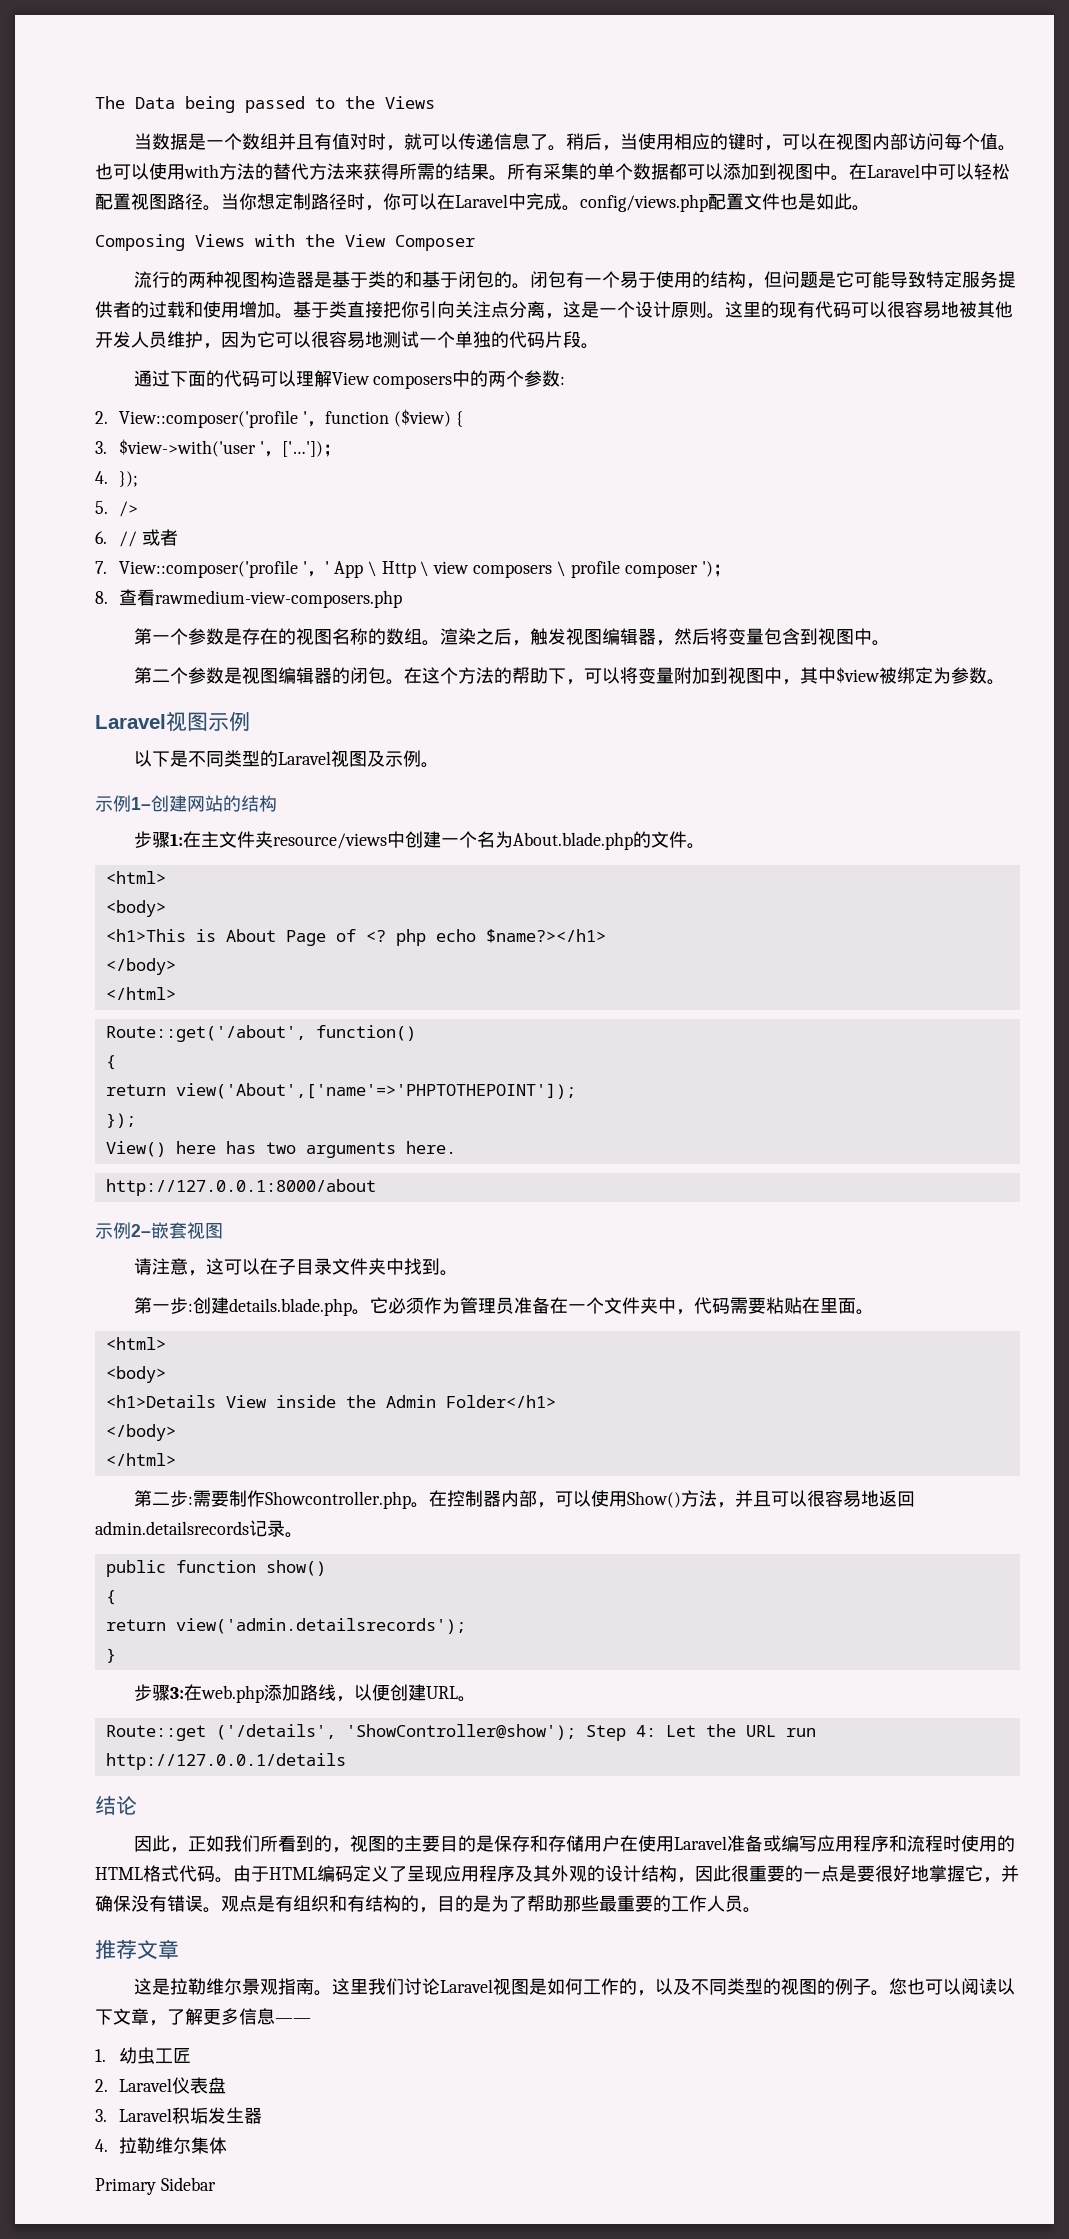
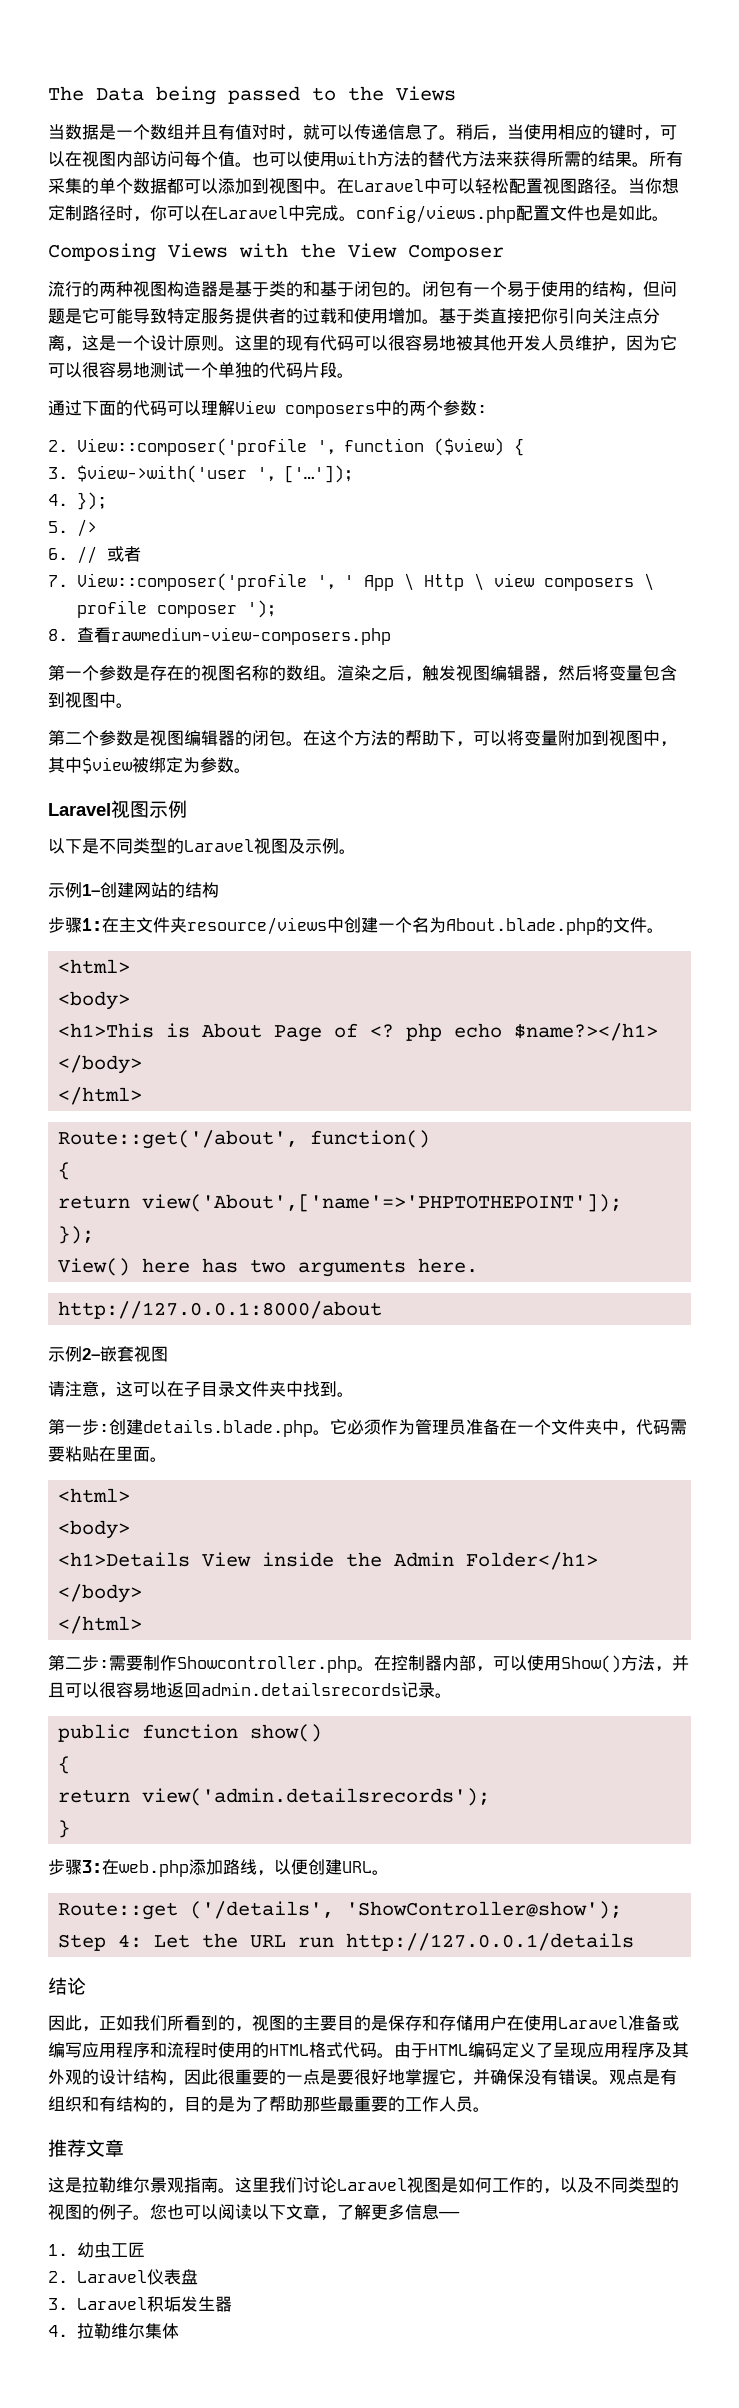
[95,2177,216,2195] // Primary Sidebar -> (180, 2331) none

